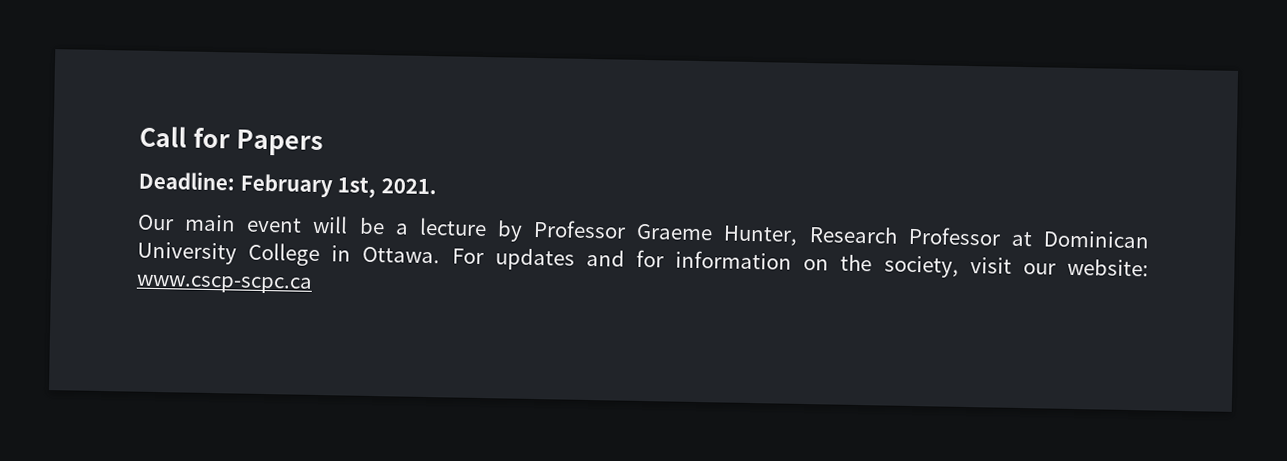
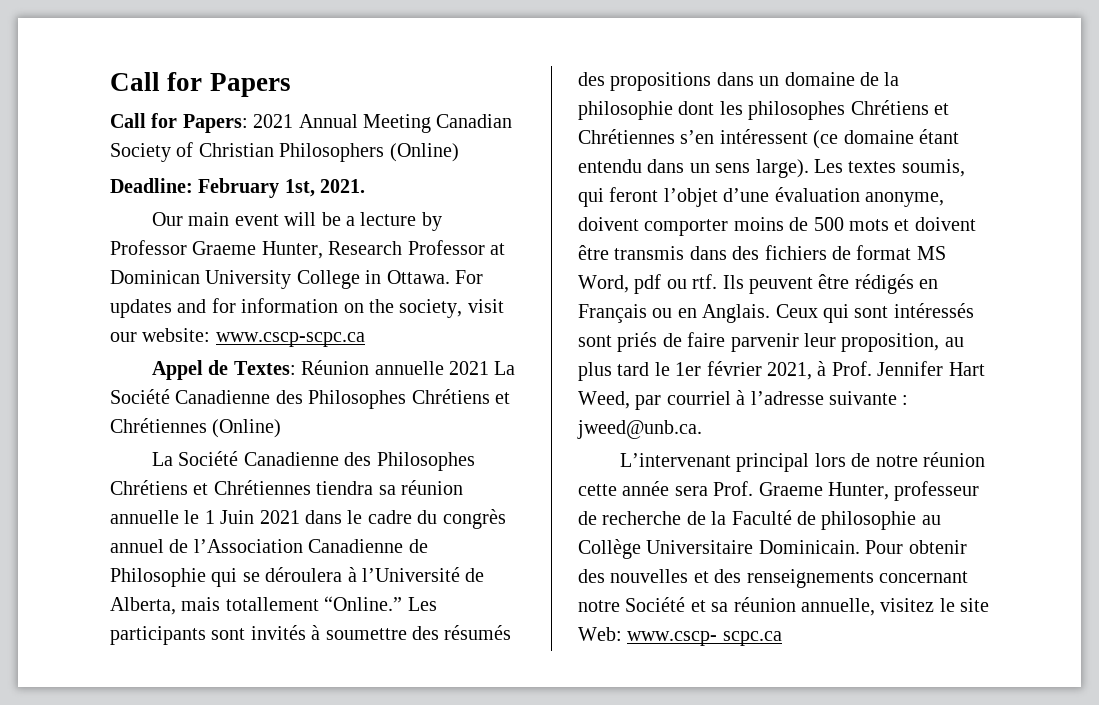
(323, 143) none -> [110,113,513,133] [110,142,459,162] // Call for Papers: 2021 Annual Meeting Canadian Society of Christian Philosophers (Online)
(313, 284) none -> [151,360,516,380] [110,389,510,409] [110,418,282,438] [151,451,475,471] [110,480,463,495] [110,509,506,529] [110,539,428,553] [110,567,485,587] [110,596,437,615] [110,625,512,645] [578,72,900,91] [578,100,949,120] [578,129,959,149] [578,159,965,178] [578,187,944,207] [578,217,976,236] [578,245,946,260] [578,274,939,294] [578,303,974,323] [578,332,964,352] [578,361,985,381] [578,390,909,410] [577,420,702,439] [619,452,985,472] [578,481,980,501] [578,510,941,530] [578,539,967,559] [578,569,968,588] [578,597,990,616] [578,627,782,646] // Appel de Textes: Réunion annuelle 2021 La Société Canadienne des Philosophes Chrétiens et Chrétiennes (Online) // La Société Canadienne des Philosophes Chrétiens et Chrétiennes tiendra sa réunion annuelle le 1 Juin 2021 dans le cadre du congrès annuel de l’Association Canadienne de Philosophie qui se déroulera à l’Université de Alberta, mais totallement “Online.” Les participants sont invités à soumettre des résumés des propositions dans un domaine de la philosophie dont les philosophes Chrétiens et Chrétiennes s’en intéressent (ce domaine étant entendu dans un sens large). Les textes soumis, qui feront l’objet d’une évaluation anonyme, doivent comporter moins de 500 mots et doivent être transmis dans des fichiers de format MS Word, pdf ou rtf. Ils peuvent être rédigés en Français ou en Anglais. Ceux qui sont intéressés sont priés de faire parvenir leur proposition, au plus tard le 1er février 2021, à Prof. Jennifer Hart Weed, par courriel à l’adresse suivante : jweed@unb.ca. // L’intervenant principal lors de notre réunion cette année sera Prof. Graeme Hunter, professeur de recherche de la Faculté de philosophie au Collège Universitaire Dominicain. Pour obtenir des nouvelles et des renseignements concernant notre Société et sa réunion annuelle, visitez le site Web: www.cscp- scpc.ca

